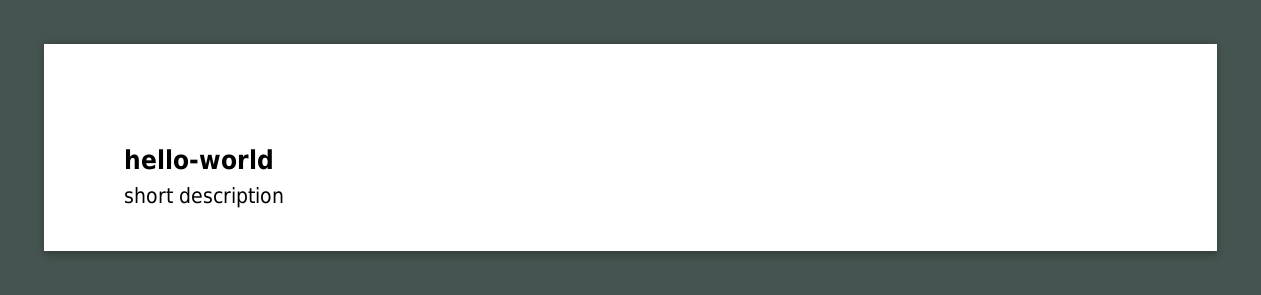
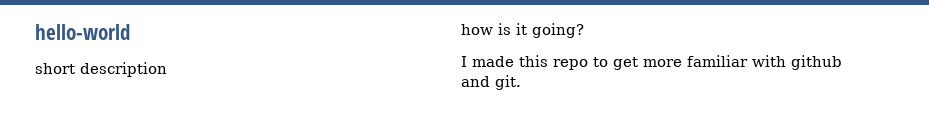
(284, 197) none -> [461,23,584,38] [461,55,842,70] [461,75,521,90] // how is it going? // I made this repo to get more familiar with github and git.

